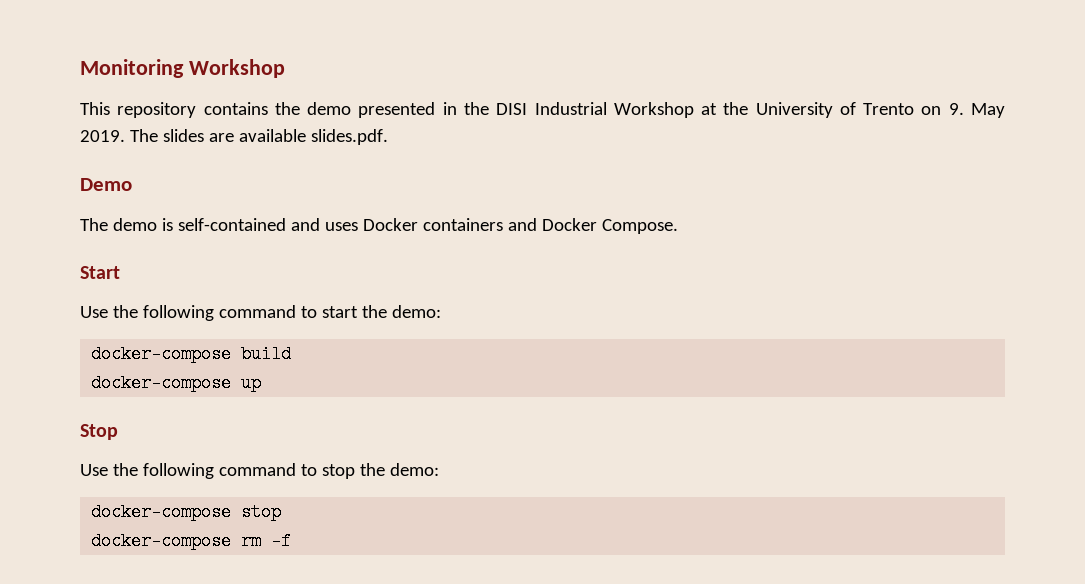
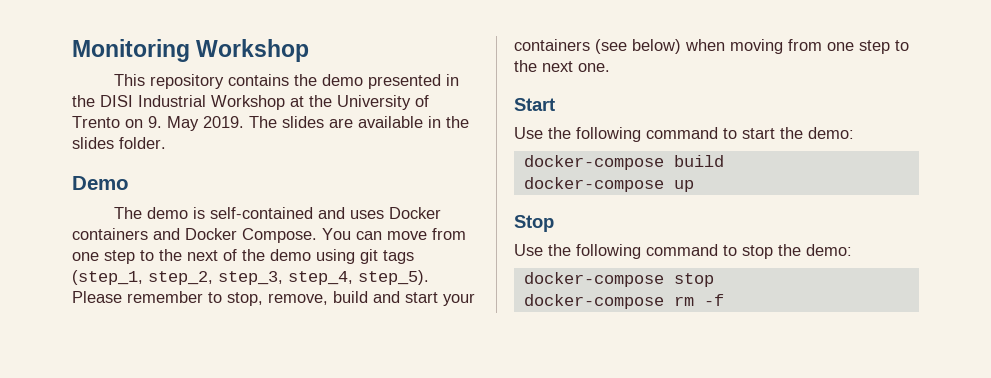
[310,129,388,145] slides.pdf. -> [428,116,469,128] [72,137,166,149] in the slides folder.
(678, 226) none -> [322,228,466,240] [72,249,414,264] [72,270,429,285] [72,291,475,306] [514,39,909,54] [514,60,610,72] You can move from one step to the next of the demo using git tags (step_1, step_2, step_3, step_4, step_5). Please remember to stop, remove, build and start your containers (see below) when moving from one step to the next one.

